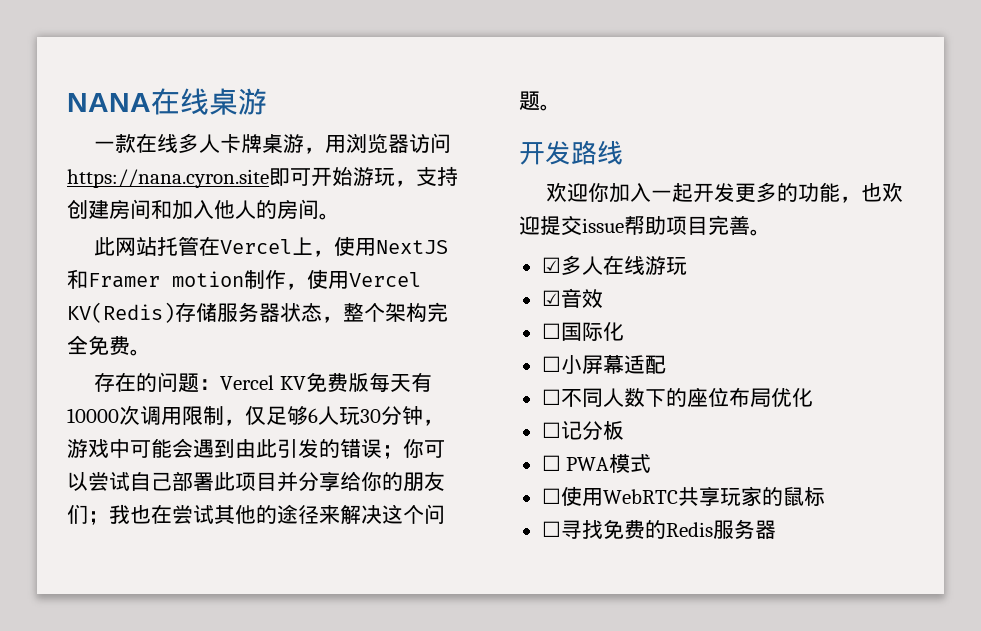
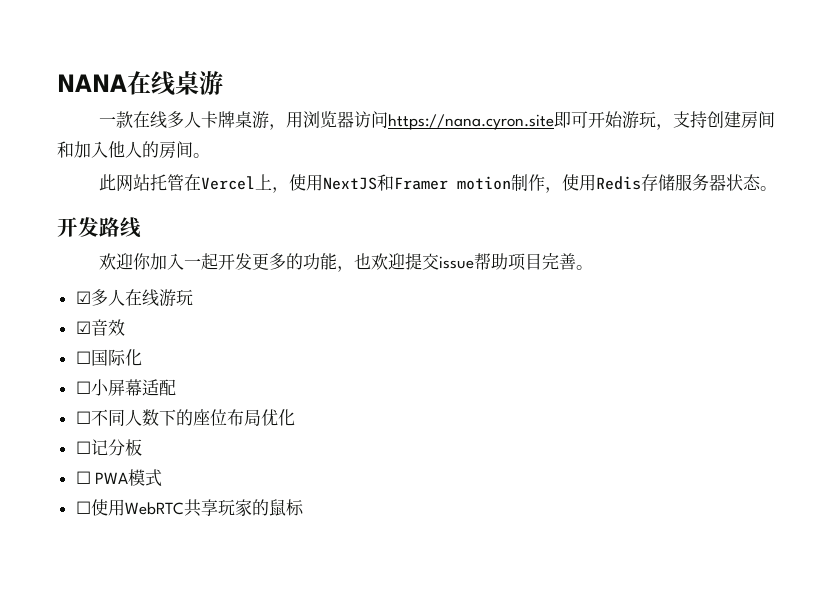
[349,272,421,287] [67,302,175,323] Vercel KV(Redis) -> [595,176,641,190] Redis
[322,302,448,323] [67,335,151,356] [93,372,432,393] [67,405,444,426] [67,438,445,459] [67,471,445,492] [67,504,445,525] [519,91,540,111] ，整个架构完全免费。 // 存在的问题：Vercel KV免费版每天有10000次调用限制，仅足够6人玩30分钟，游戏中可能会遇到由此引发的错误；你可以尝试自己部署此项目并分享给你的朋友们；我也在尝试其他的途径来解决这个问题 -> (761, 182) none
[541,519,776,539] // ☐寻找免费的Redis服务器 -> (304, 507) none

